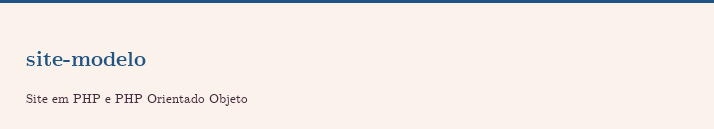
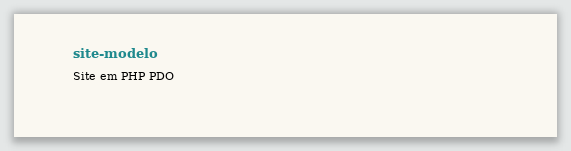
[105,94,248,106] e PHP Orientado Objeto -> [149,72,174,80] PDO

